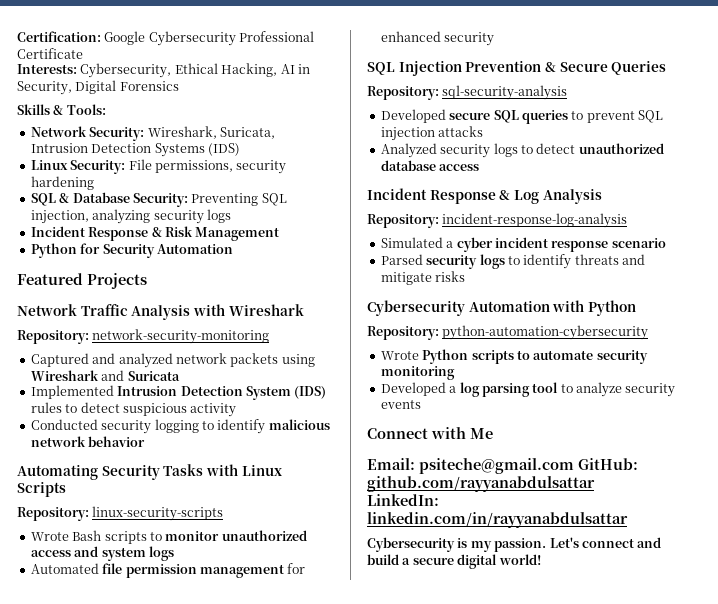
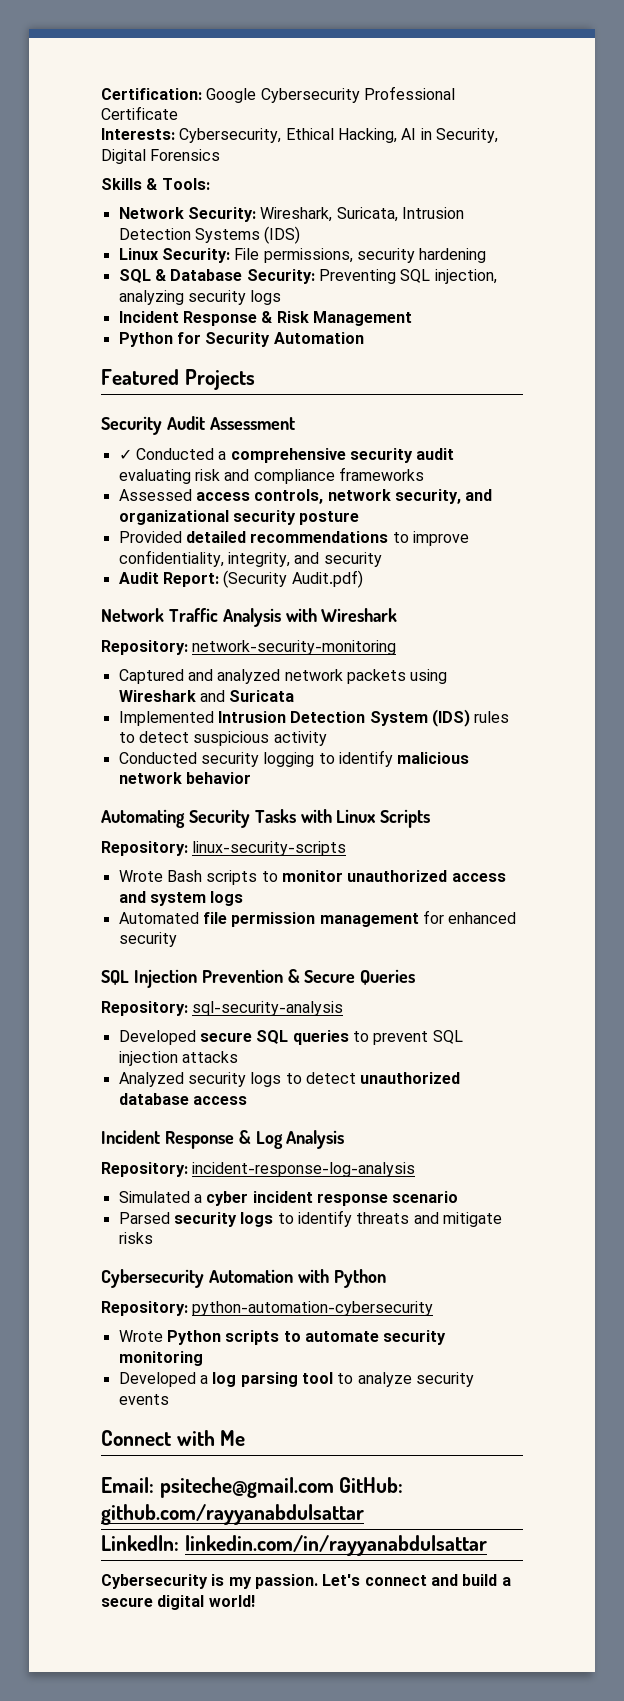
(147, 281) none -> [101,416,295,435] [118,448,455,463] [118,467,424,484] [118,489,493,504] [118,510,360,525] [118,531,469,546] [118,550,382,567] [118,570,363,588] // Security Audit Assessment // ✓ Conducted a comprehensive security audit evaluating risk and compliance frameworks // Assessed access controls, network security, and organizational security posture // Provided detailed recommendations to improve confidentiality, integrity, and security // Audit Report: (Security Audit.pdf)

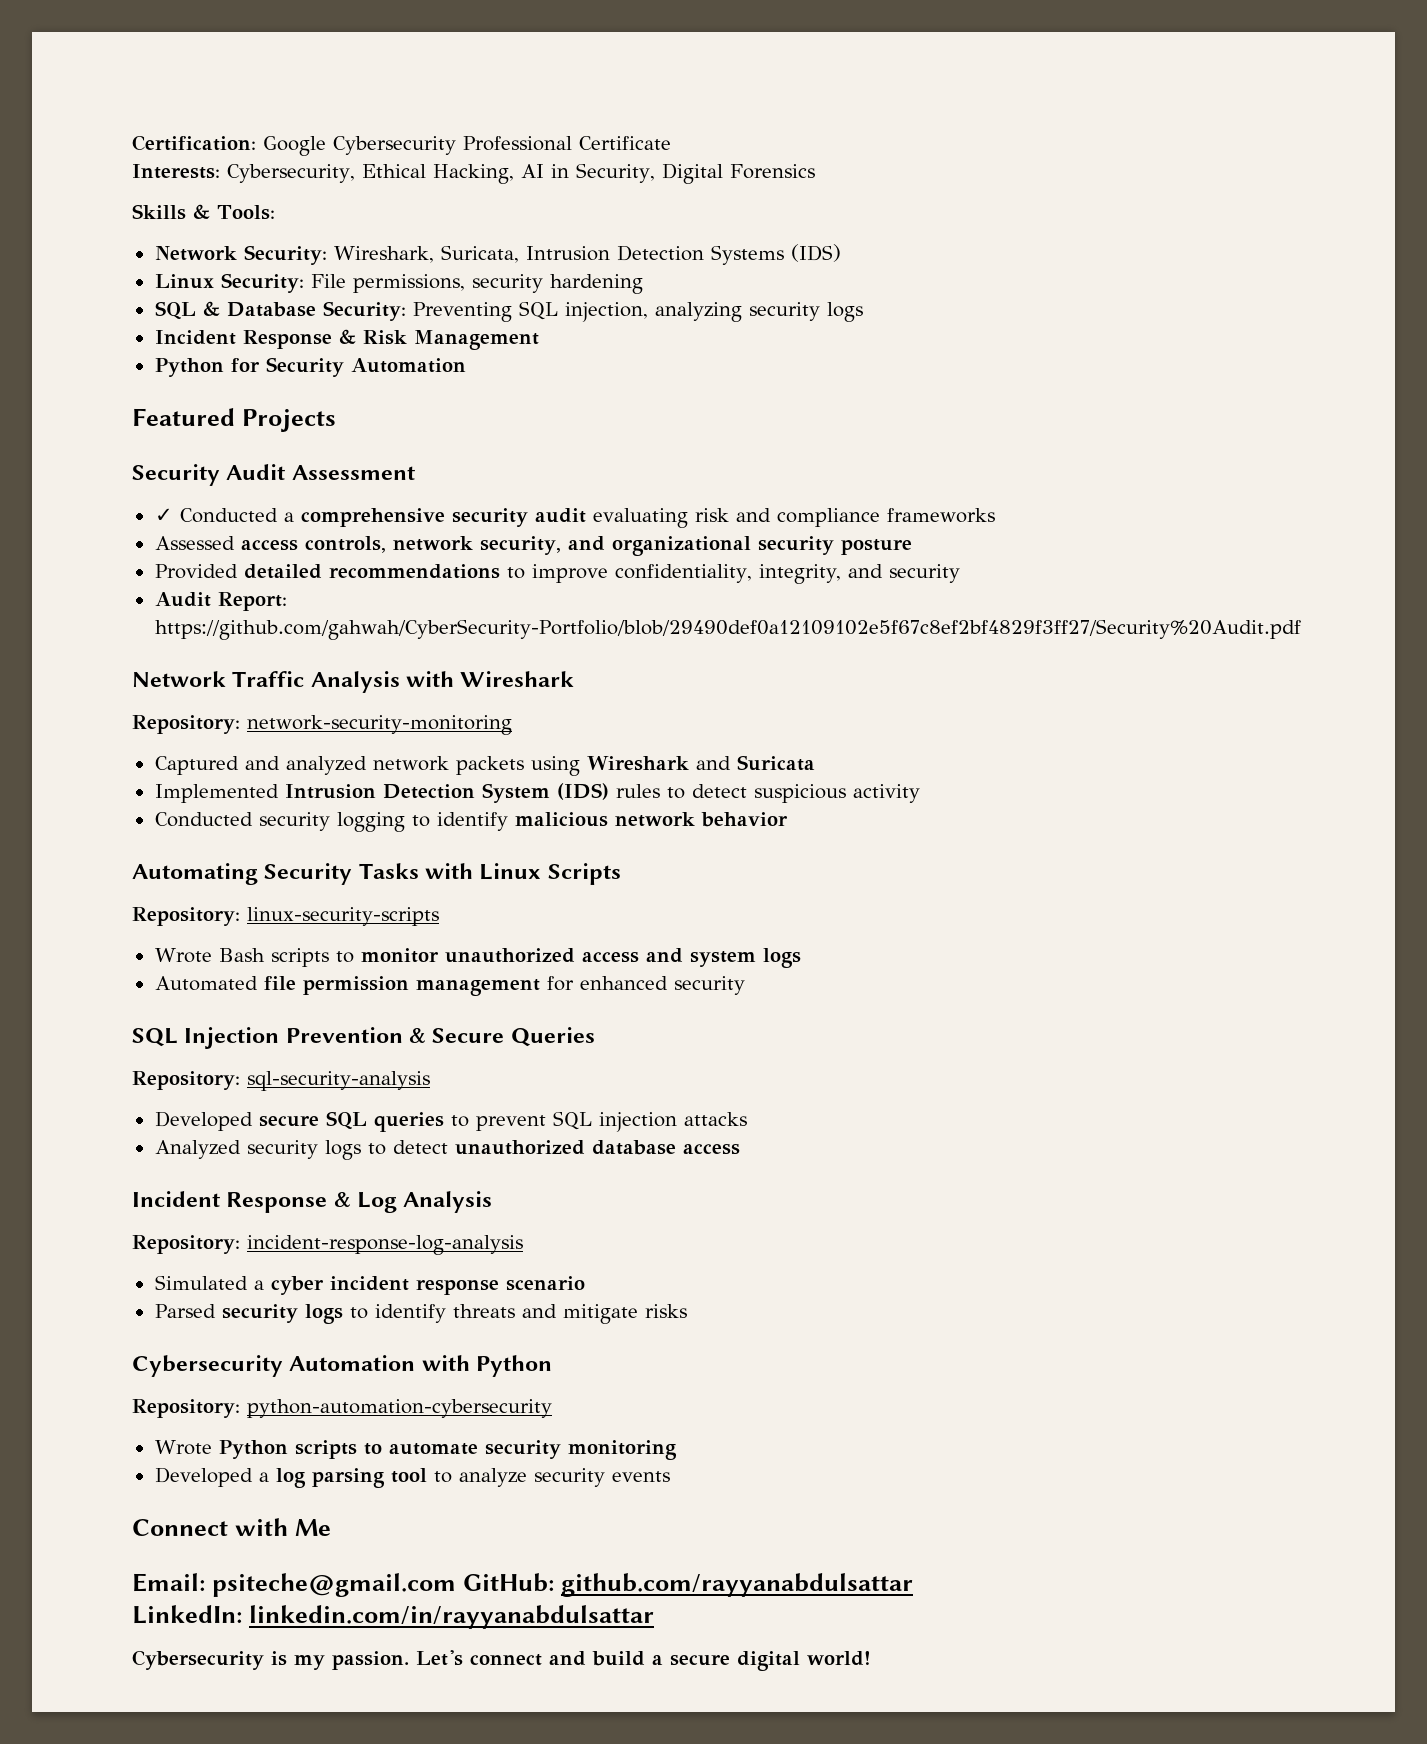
[223,570,363,588] (Security Audit.pdf) -> [154,619,1301,640] https://github.com/gahwah/CyberSecurity-Portfolio/blob/29490def0a12109102e5f67c8ef2bf4829f3ff27/Security%20Audit.pdf

